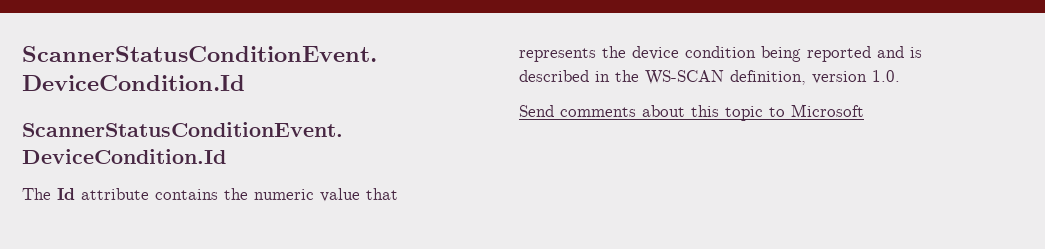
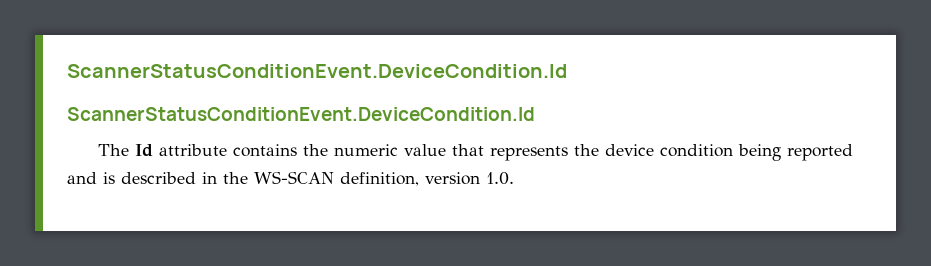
[519,104,864,121] // Send comments about this topic to Microsoft -> (514, 178) none

